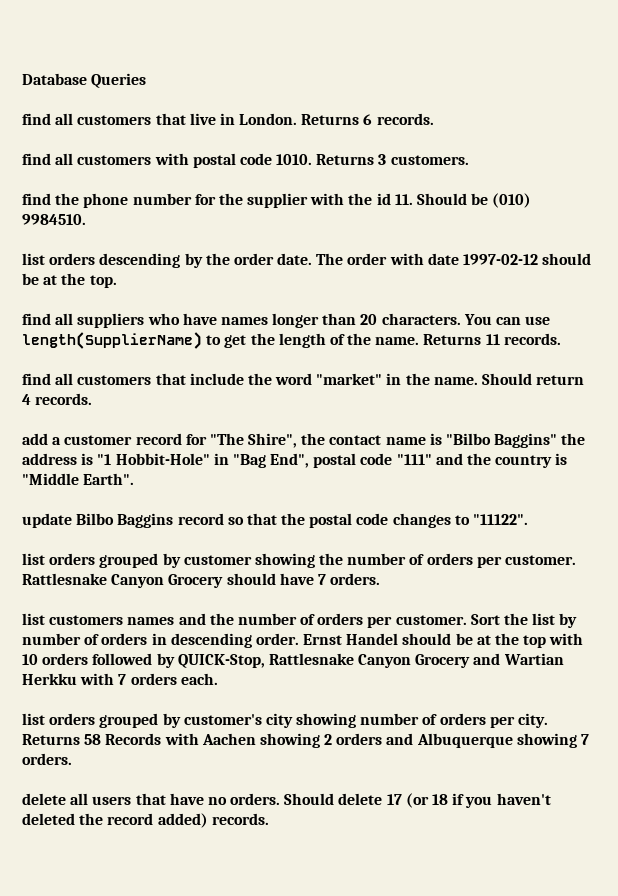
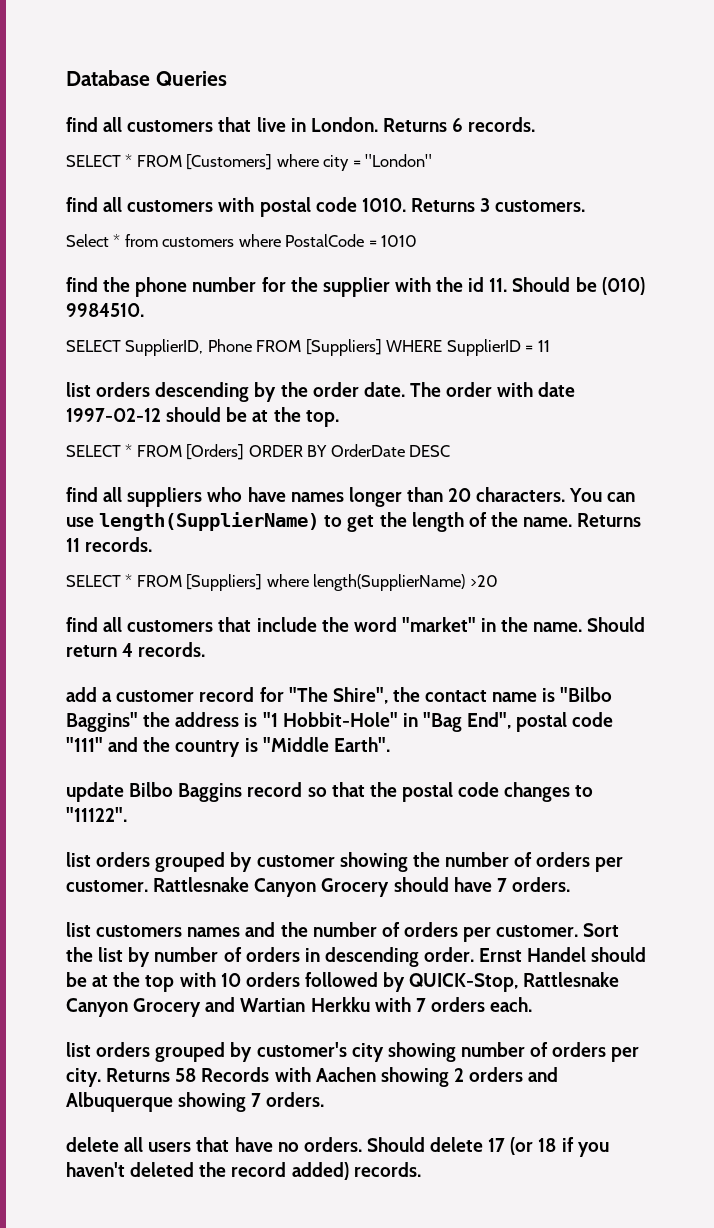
(434, 119) none -> [66,154,433,171] // SELECT * FROM [Customers] where city = "London"
(469, 160) none -> [66,234,418,247] // Select * from customers where PostalCode = 1010
(86, 219) none -> [66,339,550,356] // SELECT SupplierID, Phone FROM [Suppliers] WHERE SupplierID = 11
(117, 281) none -> [66,444,451,460] // SELECT * FROM [Orders] ORDER BY OrderDate DESC
(561, 339) none -> [66,574,498,591] // SELECT * FROM [Suppliers] where length(SupplierName) >20

